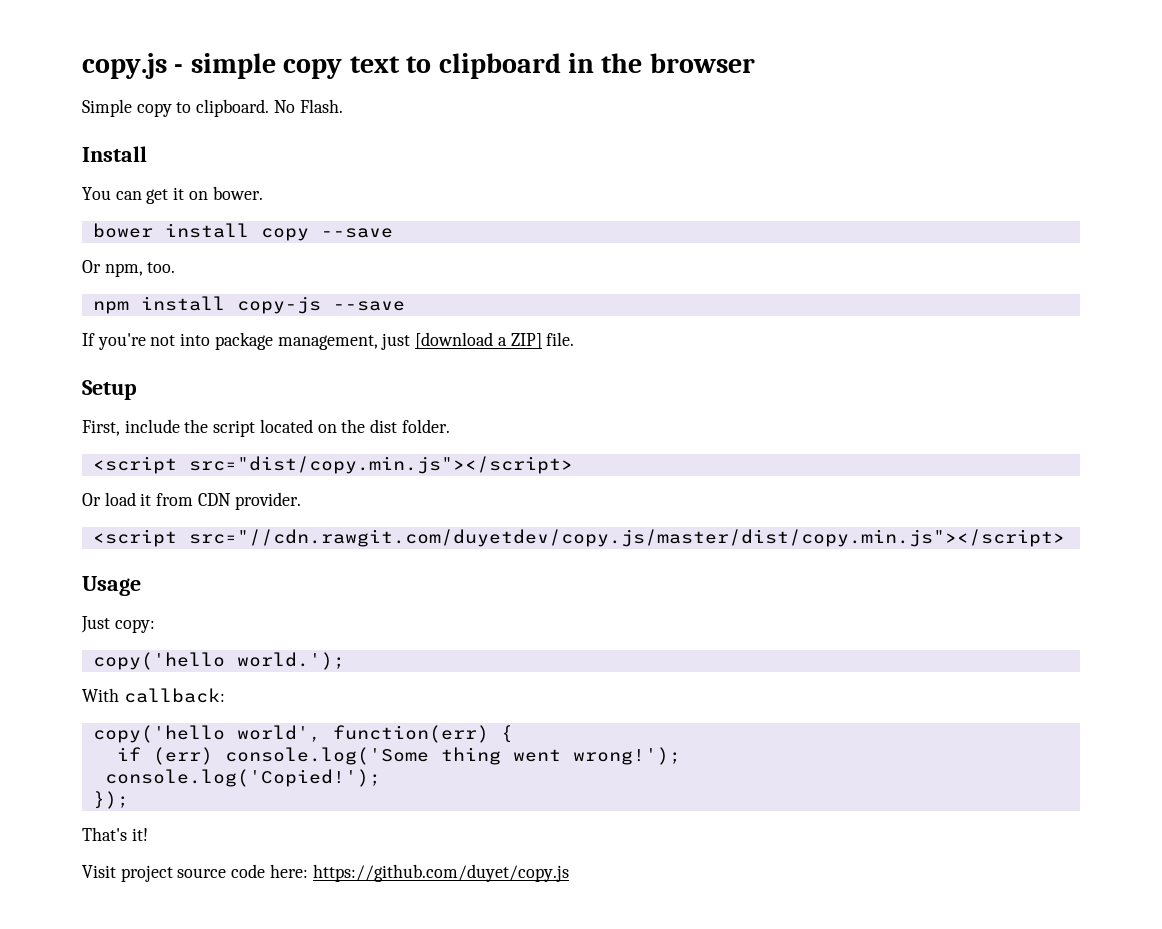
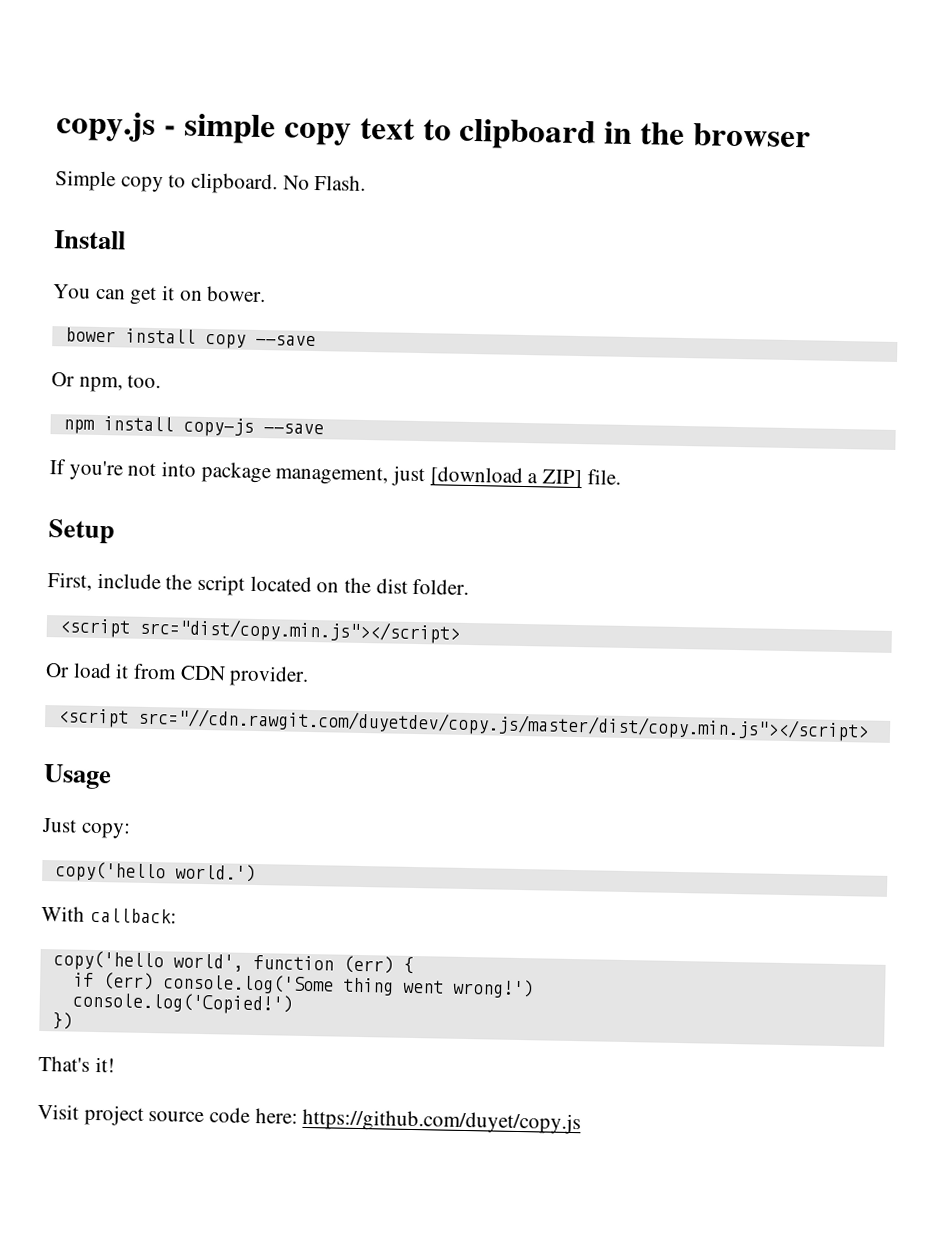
[236,652,345,670] world.'); -> [174,863,256,883] world.')
[332,725,489,743] function(err) -> [252,954,394,974] function (err)
[572,747,681,765] [104,769,381,787] [92,791,129,809] wrong!'); // console.log('Copied!'); // }); -> [451,978,534,999] [71,991,293,1015] [51,1012,73,1030] wrong!') // console.log('Copied!') // })

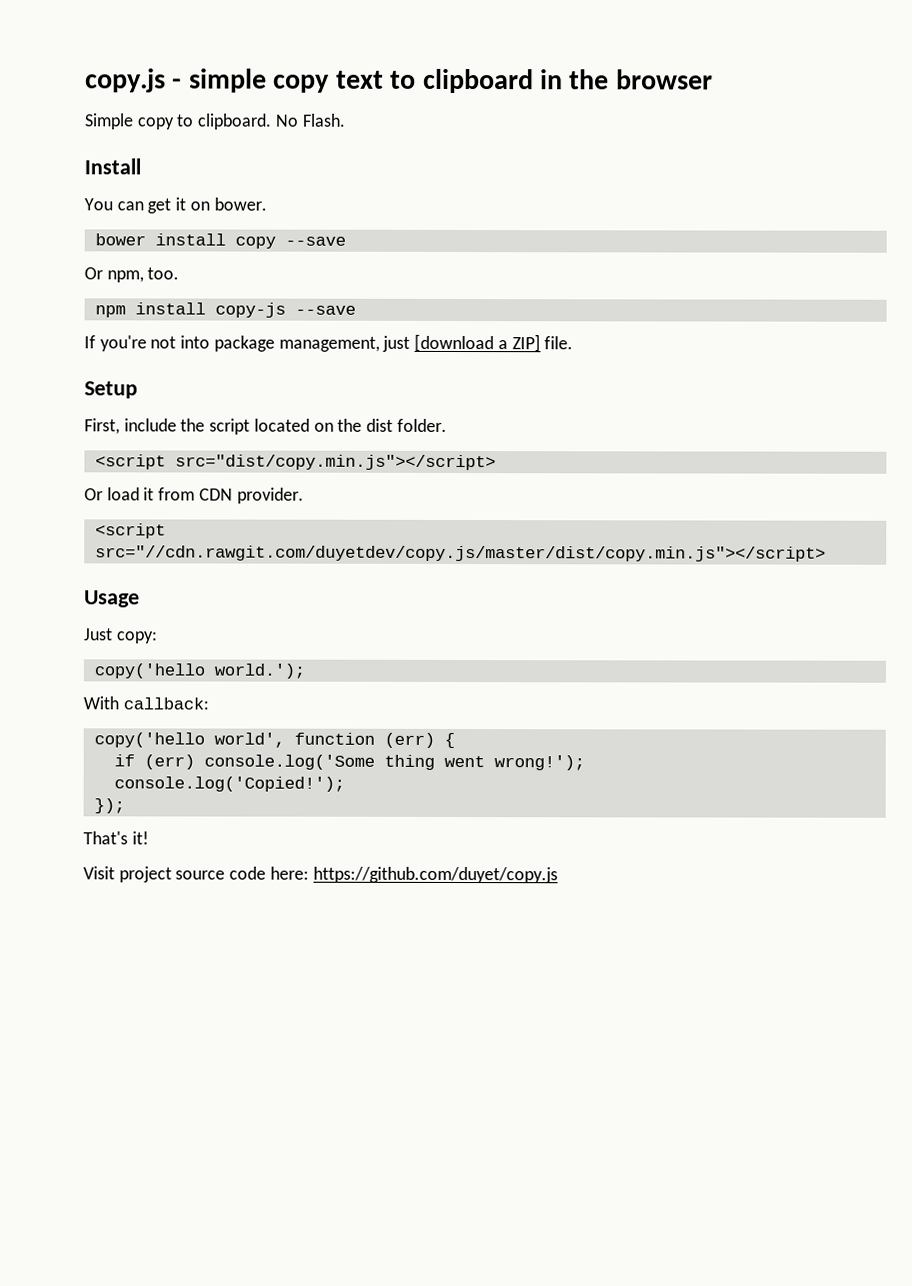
[174,863,256,883] world.') -> [213,663,305,679] world.');
[451,978,534,999] [71,991,293,1015] [51,1012,73,1030] wrong!') // console.log('Copied!') // }) -> [493,755,585,771] [113,776,345,792] [93,798,125,814] wrong!'); // console.log('Copied!'); // });

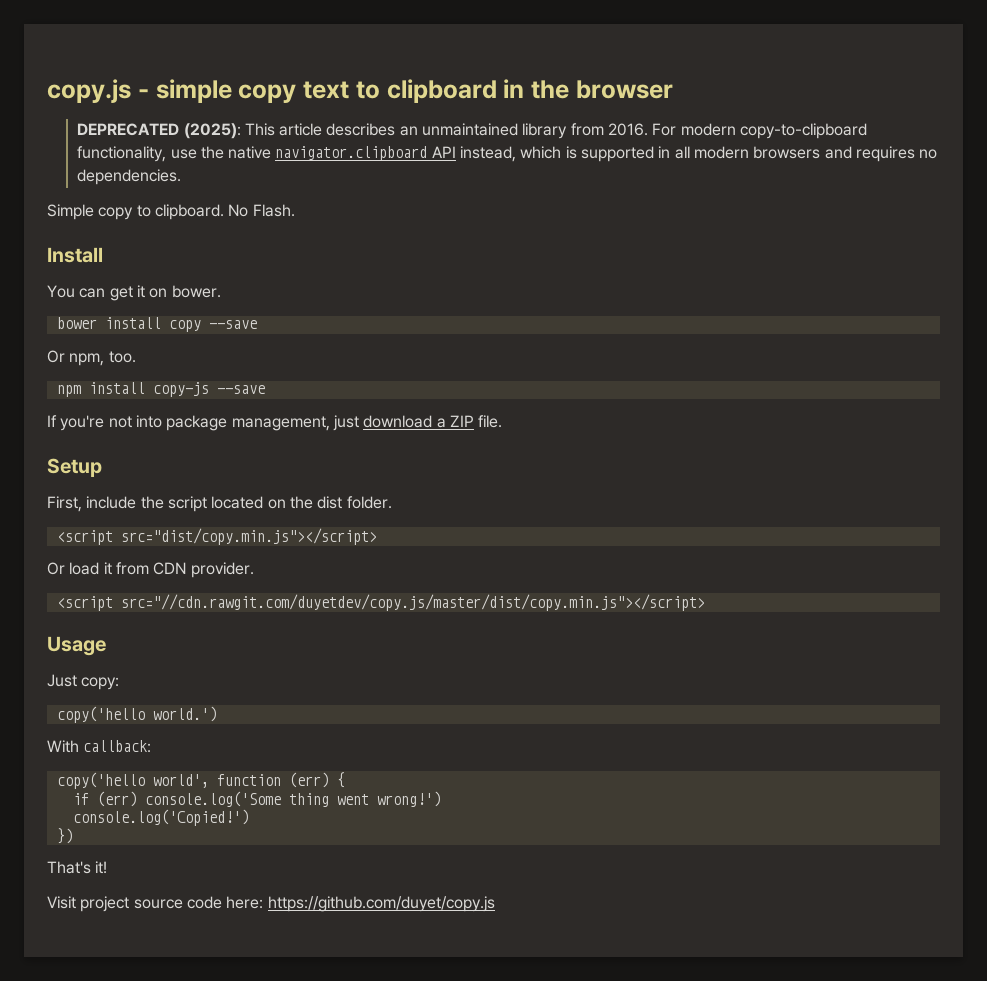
(713, 79) none -> [77,123,868,139] [77,146,938,162] [77,169,182,185] // DEPRECATED (2025): This article describes an unmaintained library from 2016. For modern copy-to-clipboard functionality, use the native navigator.clipboard API instead, which is supported in all modern browsers and requires no dependencies.
[414,333,541,353] [download a ZIP] -> [363,415,474,428] download a ZIP
[213,663,305,679] world.'); -> [152,706,217,722] world.')
[493,755,585,771] [113,776,345,792] [93,798,125,814] wrong!'); // console.log('Copied!'); // }); -> [376,791,441,807] [72,809,249,826] [56,828,73,844] wrong!') // console.log('Copied!') // })

